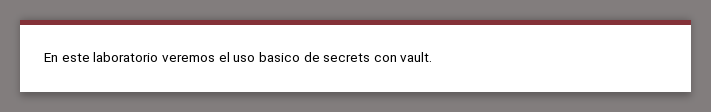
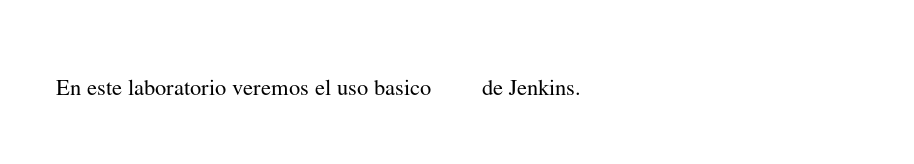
[323,52,433,62] secrets con vault. -> [508,79,582,95] Jenkins.

